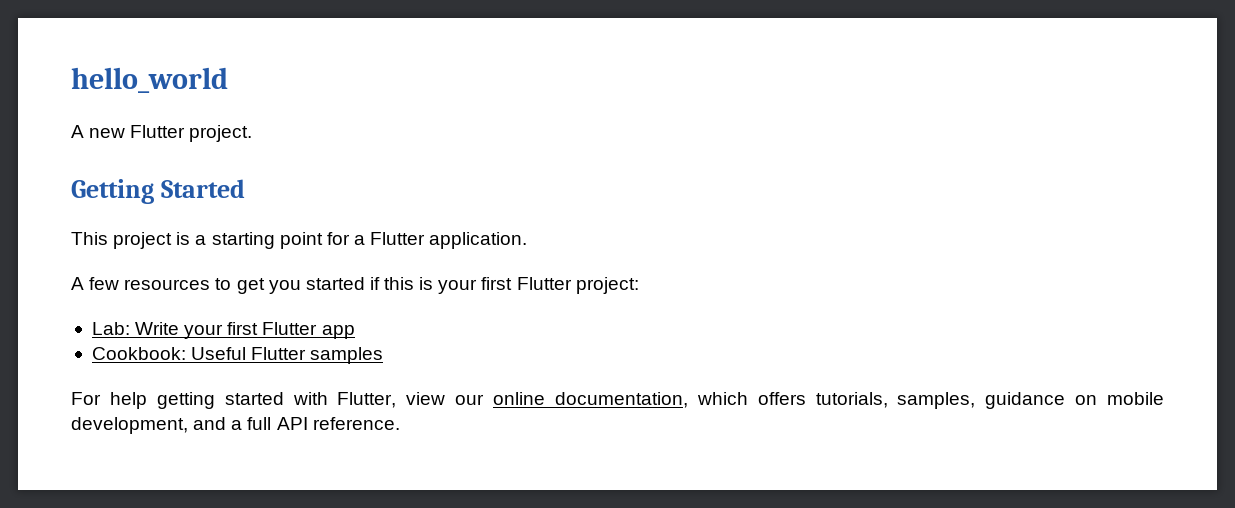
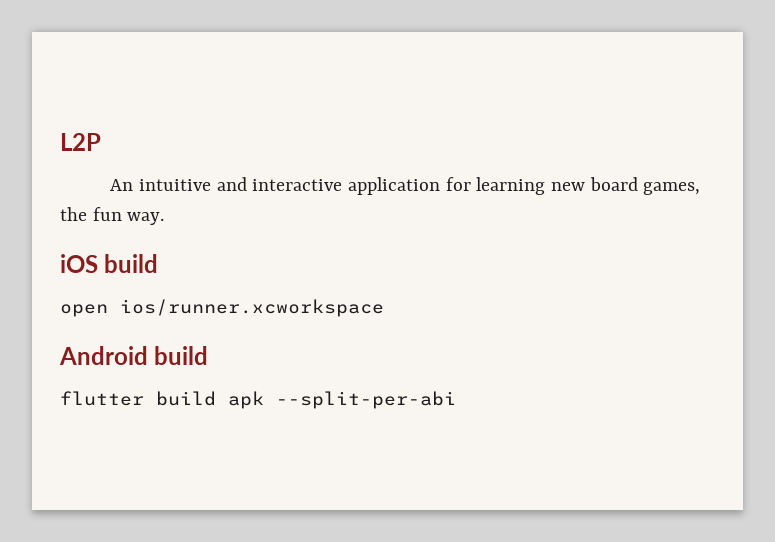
[71,67,228,93] [71,125,253,142] [71,179,246,204] [71,232,528,249] [71,277,639,294] [91,322,355,339] [91,347,384,364] [71,392,1164,409] [71,417,400,434] hello_world // A new Flutter project. // Getting Started // This project is a starting point for a Flutter application. // A few resources to get you started if this is your first Flutter project: // Lab: Write your first Flutter app // Cookbook: Useful Flutter samples // For help getting started with Flutter, view our online documentation, which offers tutorials, samples, guidance on mobile development, and a full API reference. -> [60,133,101,151] [110,177,701,195] [60,207,165,225] [60,254,159,273] [60,299,384,317] [59,346,209,365] [60,391,456,409] L2P // An intuitive and interactive application for learning new board games, the fun way. // iOS build // open ios/runner.xcworkspace // Android build // flutter build apk --split-per-abi

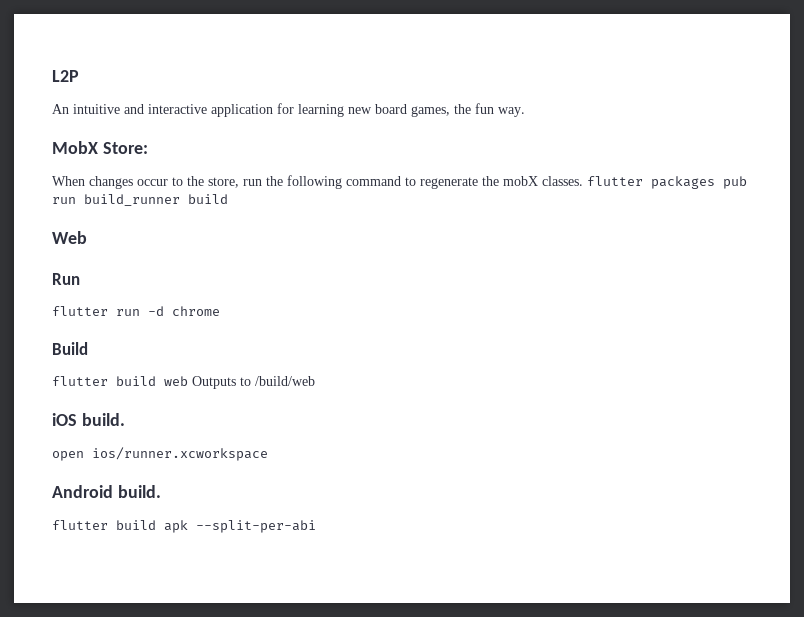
(165, 218) none -> [52,141,148,154] [52,175,747,189] [52,194,228,206] [52,231,87,244] [52,273,80,285] [52,306,220,316] [52,342,88,355] [52,376,315,389] // MobX Store: // When changes occur to the store, run the following command to regenerate the mobX classes. flutter packages pub run build_runner build // Web // Run // flutter run -d chrome // Build // flutter build web Outputs to /build/web
[104,254,159,273] build -> [81,413,125,426] build.
[154,346,209,365] build -> [117,485,161,498] build.

